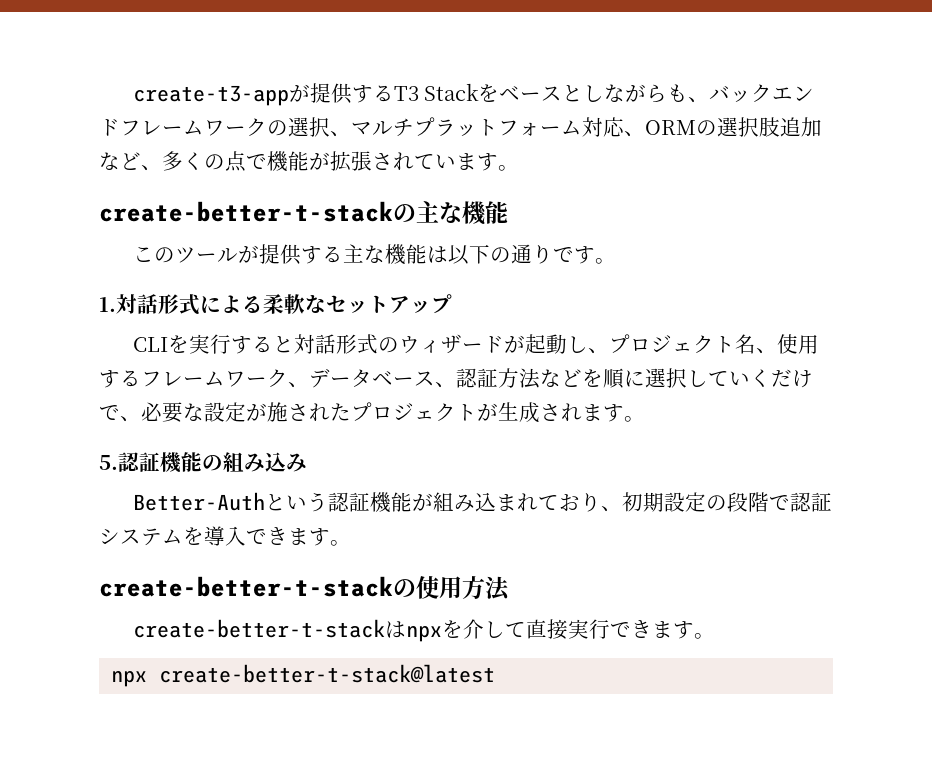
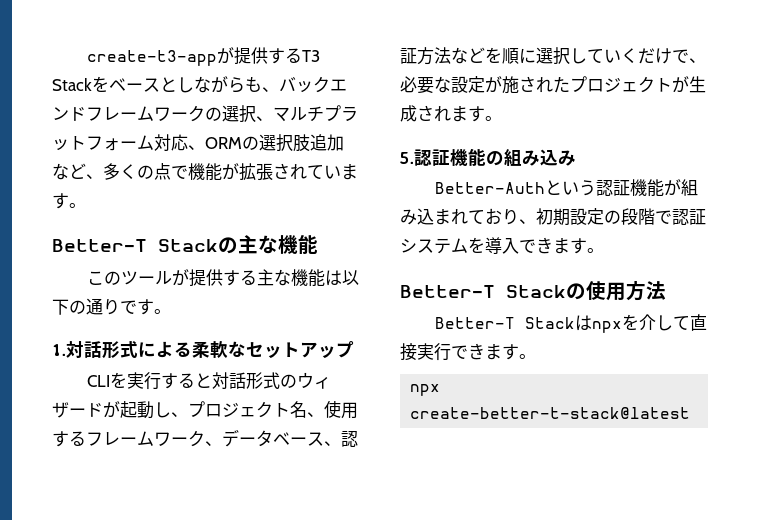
[99,201,393,222] create-better-t-stack -> [52,239,218,252] Better-T Stack
[99,576,393,597] create-better-t-stack -> [400,285,566,298] Better-T Stack
[132,619,385,638] create-better-t-stack -> [435,317,576,329] Better-T Stack

